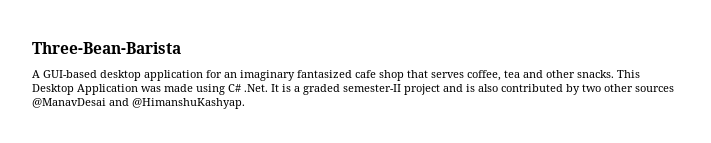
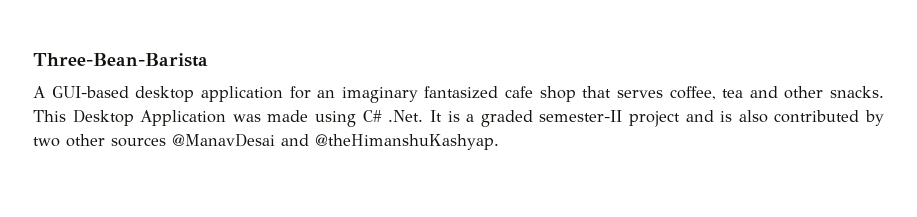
[132,98,245,109] @HimanshuKashyap. -> [315,134,499,150] @theHimanshuKashyap.

